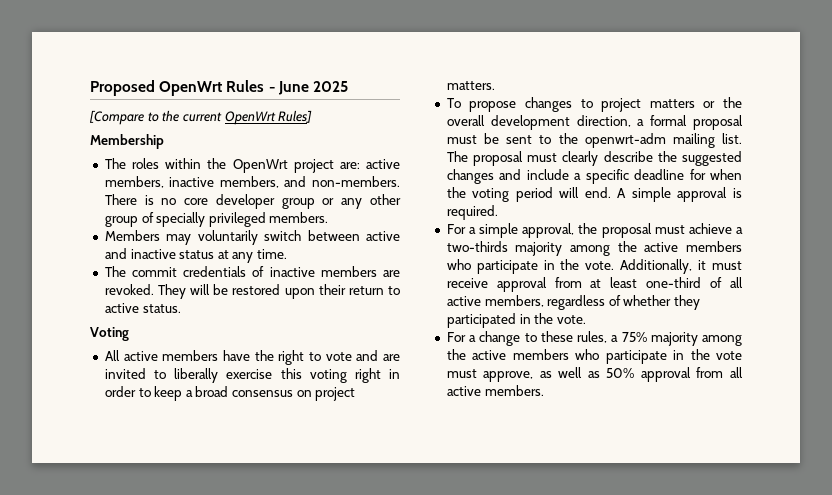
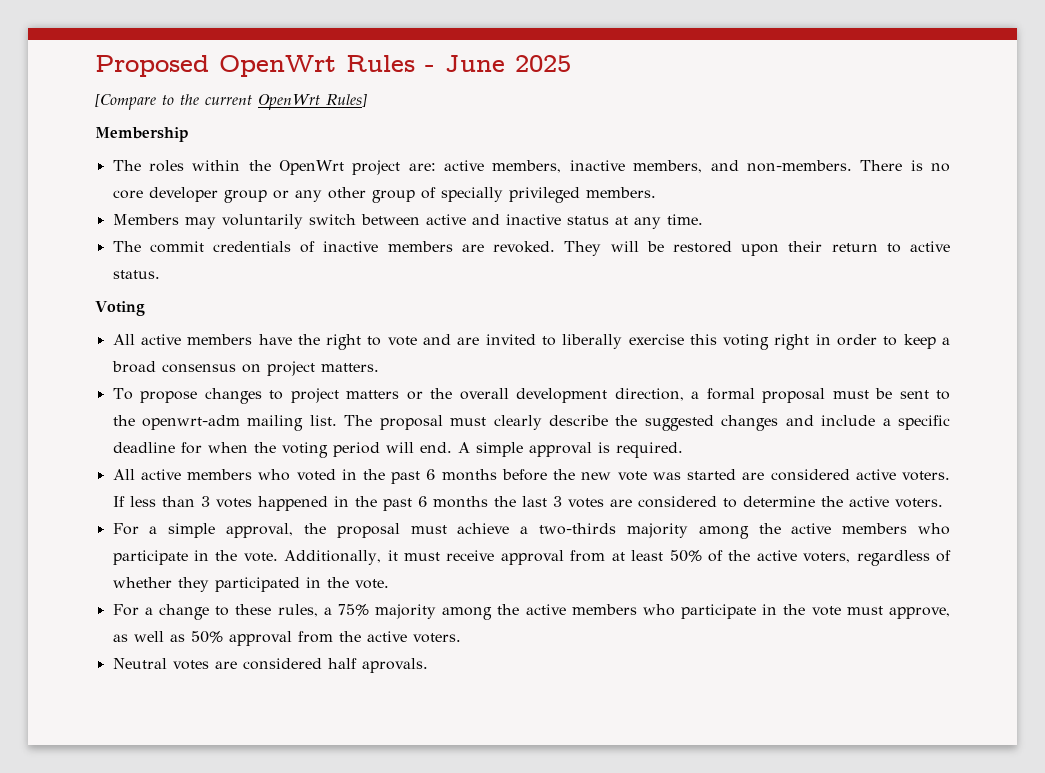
(498, 212) none -> [112,469,951,484] [112,496,943,511] // All active members who voted in the past 6 months before the new vote was started are considered active voters. If less than 3 votes happened in the past 6 months the last 3 votes are considered to determine the active voters.
[646,277,743,288] [446,295,544,307] one-third of all active members, -> [669,550,851,563] 50% of the active voters,
[730,367,743,378] [446,385,544,396] all active members. -> [338,631,461,643] [112,658,428,673] the active voters. // Neutral votes are considered half aprovals.

